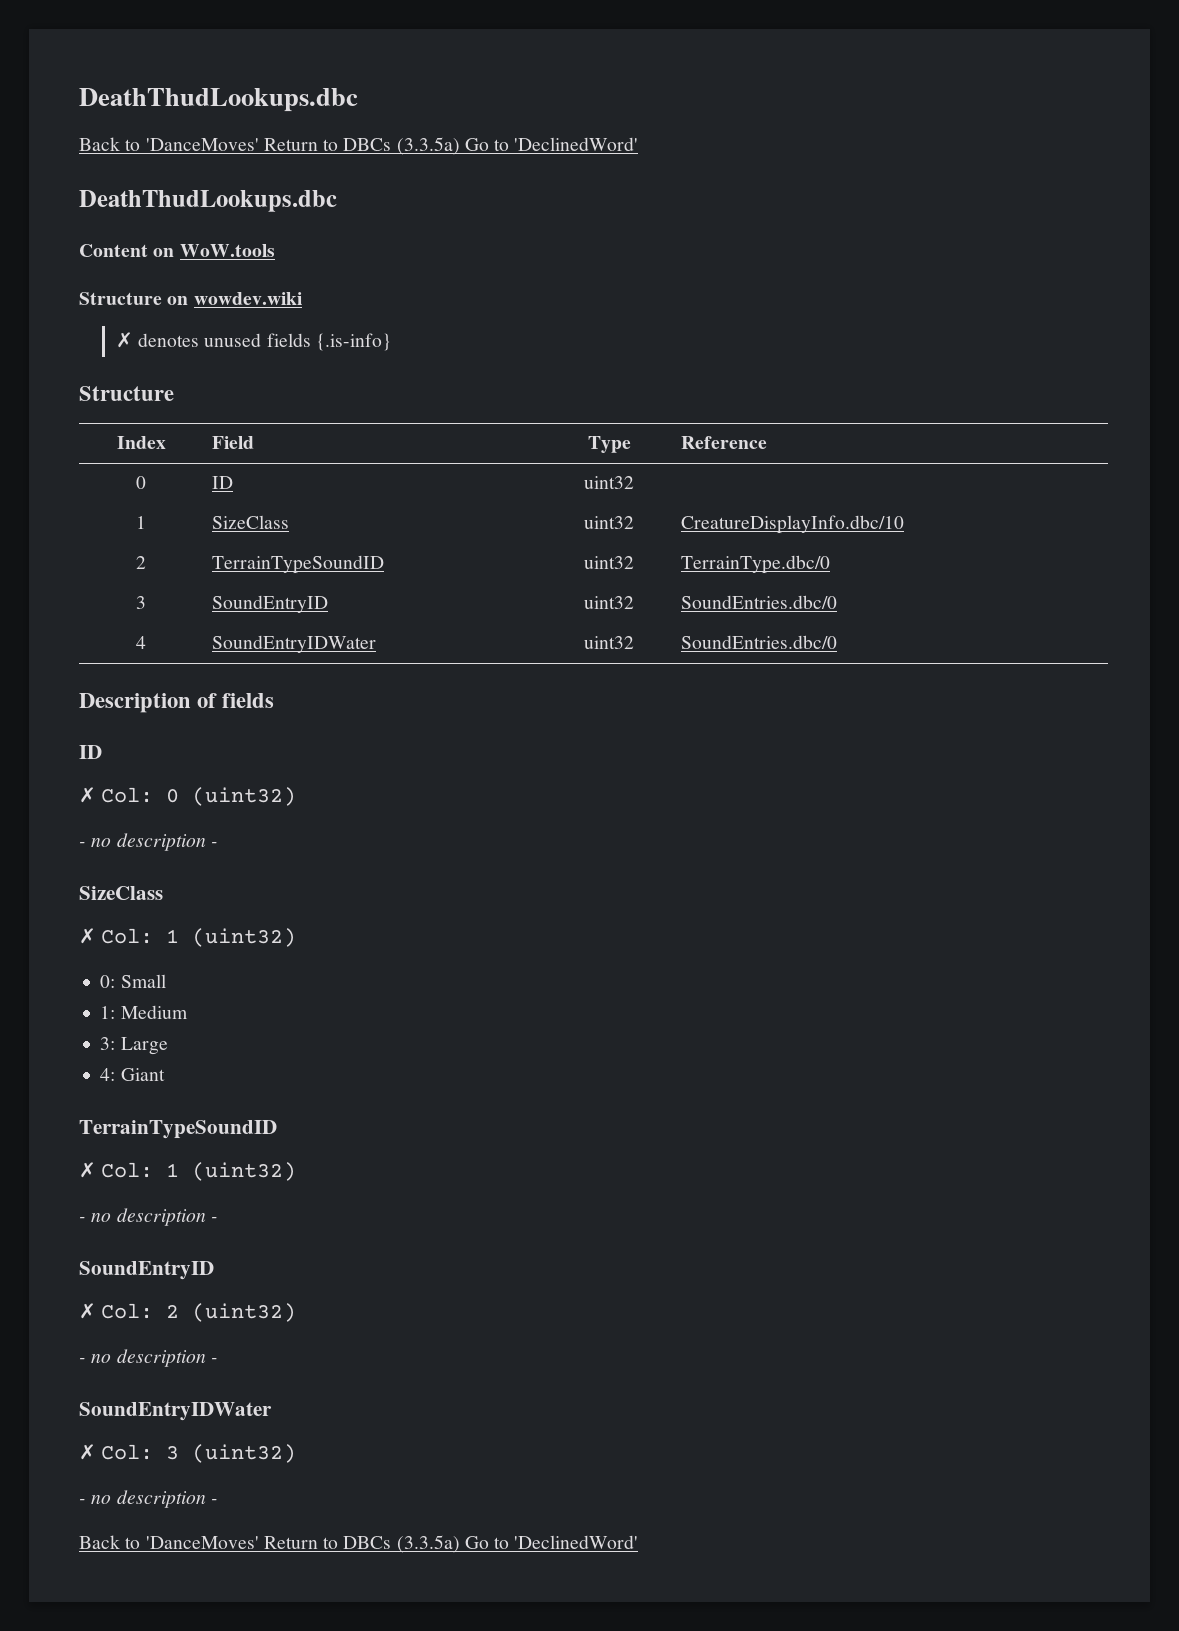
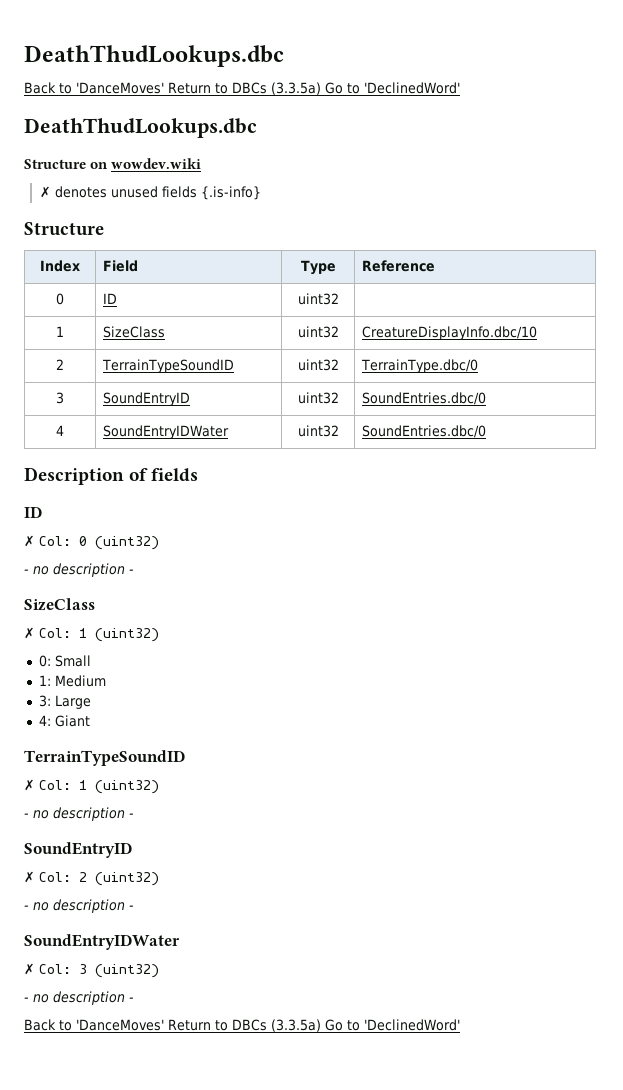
[79,244,275,257] // Content on WoW.tools -> (257, 128) none

